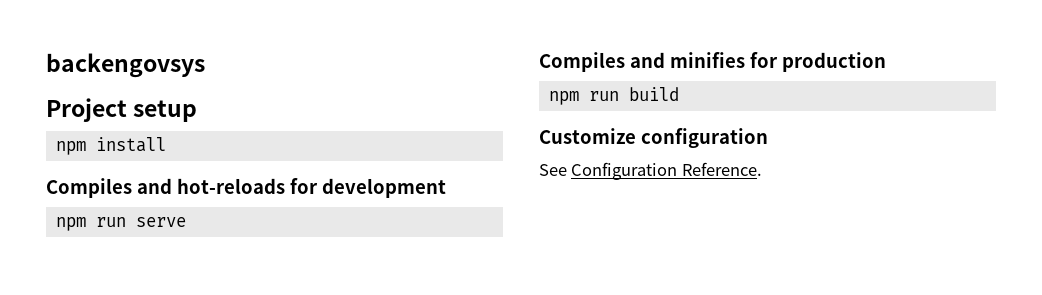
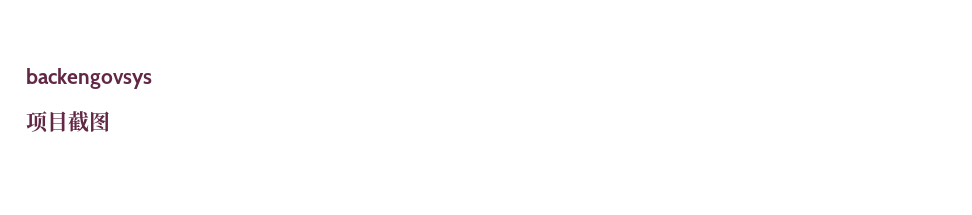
[46,98,198,122] [55,137,166,155] [46,178,446,198] [55,217,186,231] [539,52,886,72] [548,87,679,105] [539,128,768,148] [539,162,762,180] Project setup // npm install // Compiles and hot-reloads for development // npm run serve // Compiles and minifies for production // npm run build // Customize configuration // See Configuration Reference. -> [26,111,110,133] 项目截图

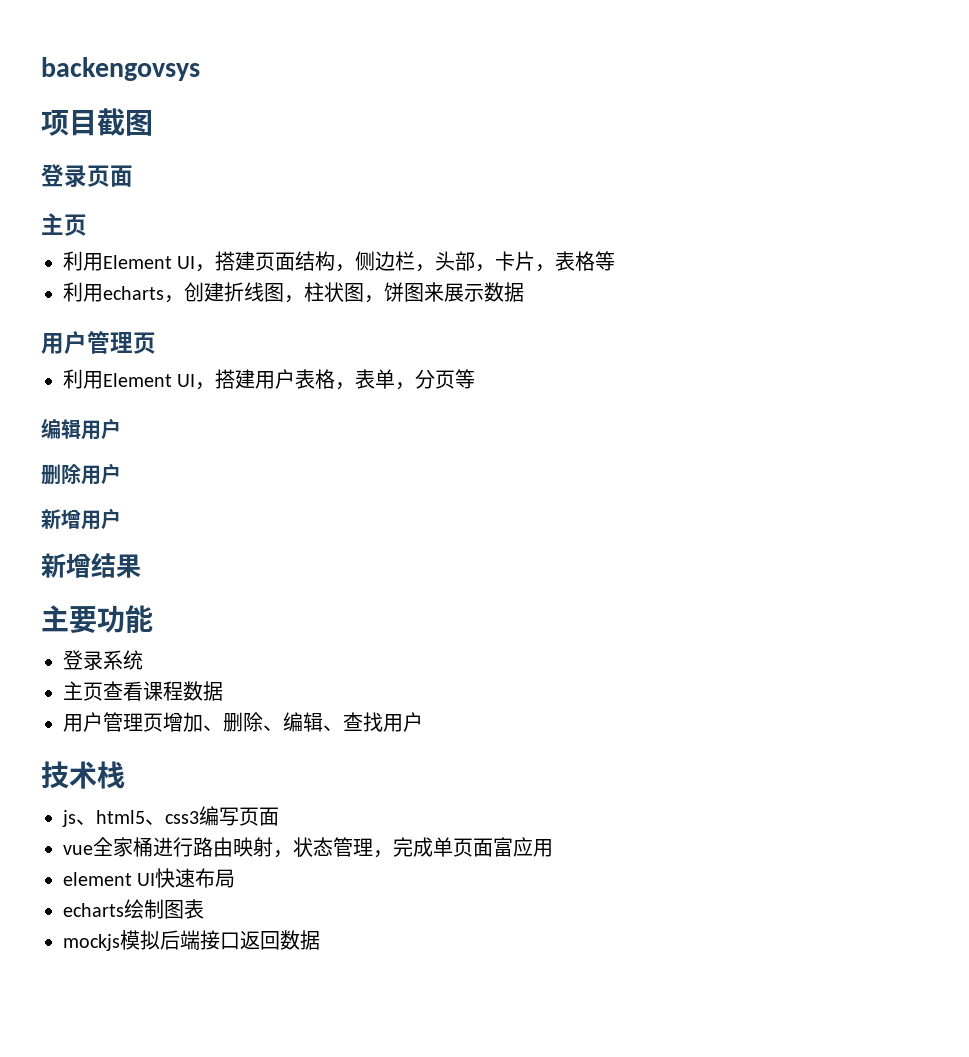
(110, 121) none -> [41,164,133,188] [41,213,87,236] [63,251,616,272] [63,282,524,303] [41,331,156,354] [63,369,476,390] [41,418,121,440] [41,463,121,485] [41,508,121,530] [41,553,141,578] [41,605,153,633] [63,650,143,670] [63,681,223,701] [63,712,423,732] [41,761,125,789] [62,806,279,827] [63,837,553,858] [63,868,236,888] [63,899,204,919] [63,930,320,951] // 登录页面 // 主页 // 利用Element UI，搭建页面结构，侧边栏，头部，卡片，表格等 // 利用echarts，创建折线图，柱状图，饼图来展示数据 // 用户管理页 // 利用Element UI，搭建用户表格，表单，分页等 // 编辑用户 // 删除用户 // 新增用户 // 新增结果 // 主要功能 // 登录系统 // 主页查看课程数据 // 用户管理页增加、删除、编辑、查找用户 // 技术栈 // js、html5、css3编写页面 // vue全家桶进行路由映射，状态管理，完成单页面富应用 // element UI快速布局 // echarts绘制图表 // mockjs模拟后端接口返回数据

